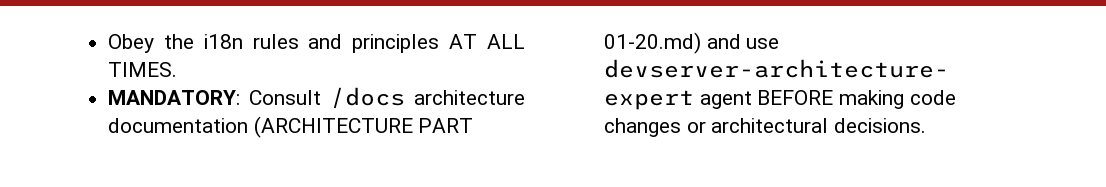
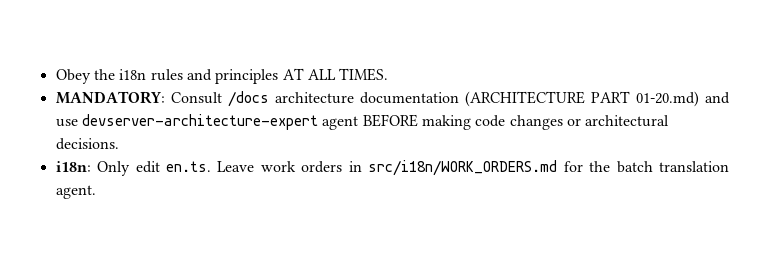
(927, 125) none -> [55,160,730,176] [55,185,96,199] // i18n: Only edit en.ts. Leave work orders in src/i18n/WORK_ORDERS.md for the batch translation agent.

